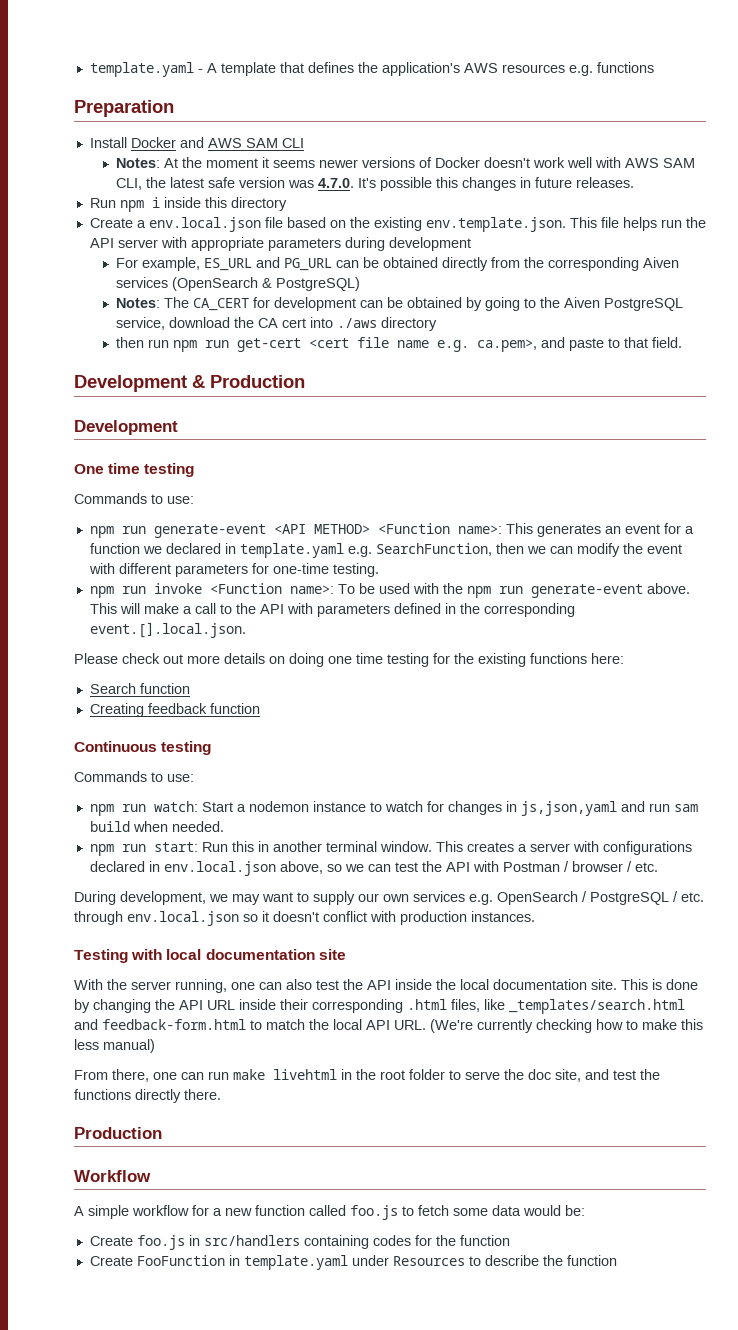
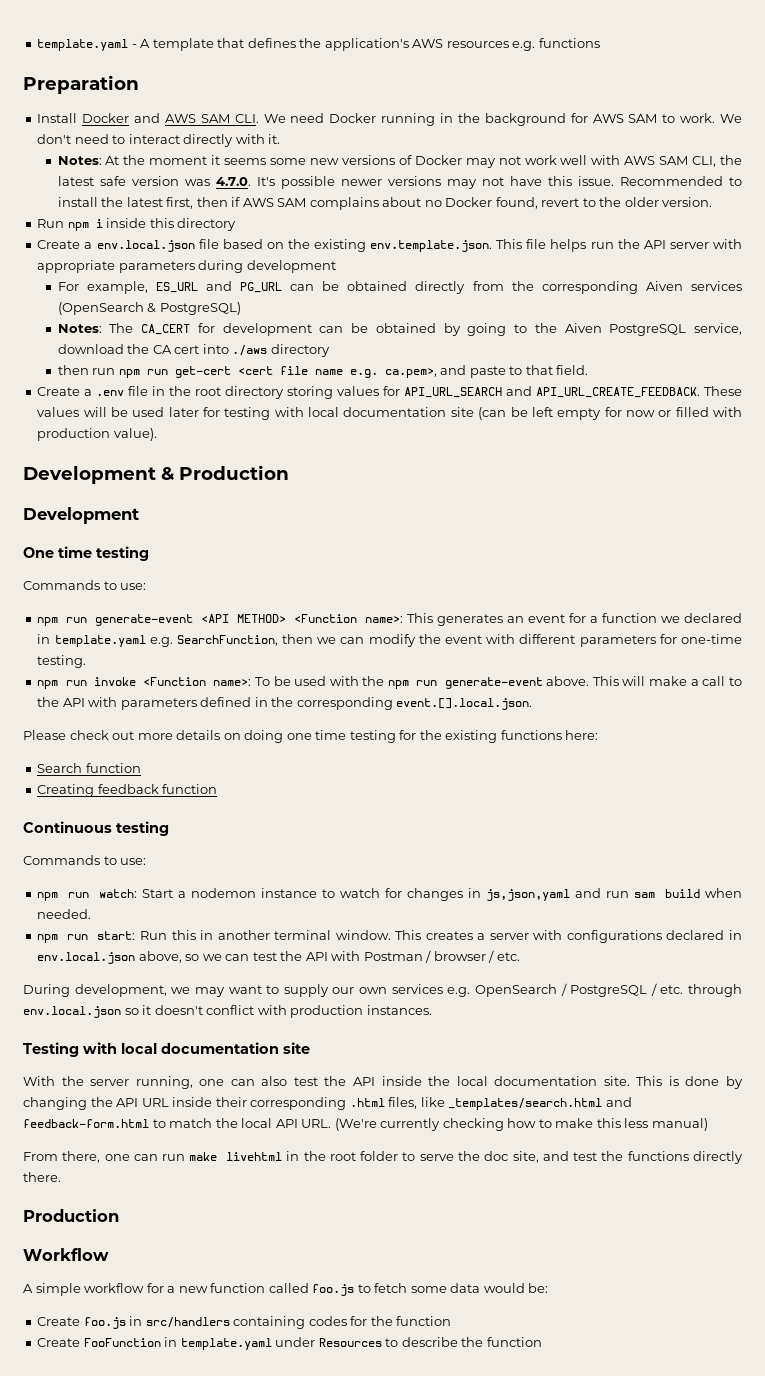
[281,138,304,148] CLI -> [234,113,743,126] [37,134,281,147] CLI. We need Docker running in the background for AWS SAM to work. We don't need to interact directly with it.
[318,159,358,168] newer -> [270,158,339,165] some new
[483,157,530,168] doesn't -> [465,156,521,168] may not
[435,177,634,191] this changes in future releases. -> [340,176,742,189] [57,197,713,210] newer versions may not have this issue. Recommended to install the latest first, then if AWS SAM complains about no Docker found, revert to the older version.
(682, 342) none -> [37,386,743,399] [37,407,742,420] [37,428,157,441] // Create a .env file in the root directory storing values for API_URL_SEARCH and API_URL_CREATE_FEEDBACK. These values will be used later for testing with local documentation site (can be left empty for now or filled with production value).

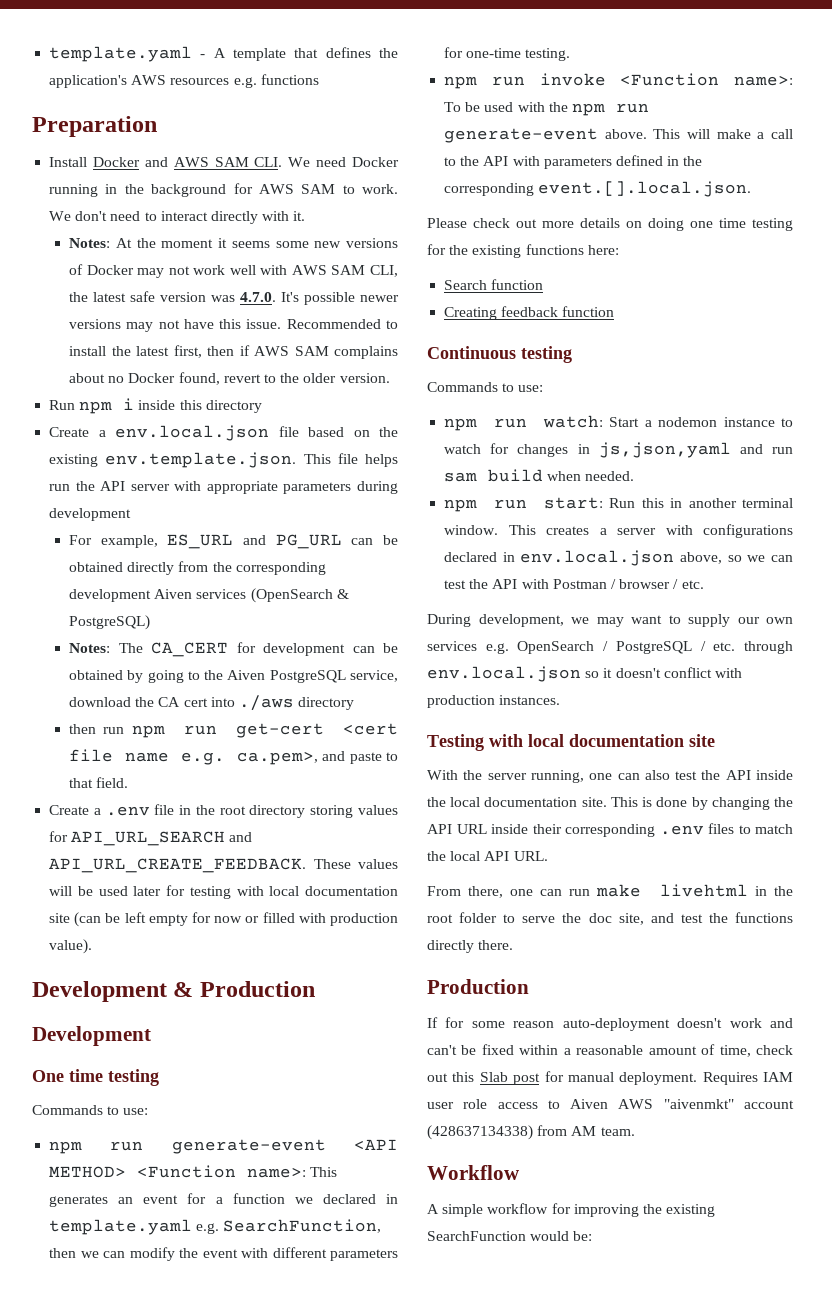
(638, 287) none -> [69,589,152,602] development
[349,1097,632,1110] [23,1119,149,1128] .html files, like _templates/search.html and feedback-form.html -> [659,823,734,835] .env files
[334,1118,708,1131] (We're currently checking how to make this less manual) -> (548, 856) none
(119, 1215) none -> [427,1017,793,1031] [427,1044,793,1057] [427,1071,793,1085] [427,1099,794,1109] [427,1125,635,1140] // If for some reason auto-deployment doesn't work and can't be fixed within a reasonable amount of time, check out this Slab post for manual deployment. Requires IAM user role access to Aiven AWS "aivenmkt" account (428637134338) from AM team.
[167,1283,549,1296] [37,1316,452,1329] [37,1337,542,1350] a new function called foo.js to fetch some data would be: // Create foo.js in src/handlers containing codes for the function // Create FooFunction in template.yaml under Resources to describe the function -> [573,1204,716,1217] [427,1231,593,1241] improving the existing SearchFunction would be:

